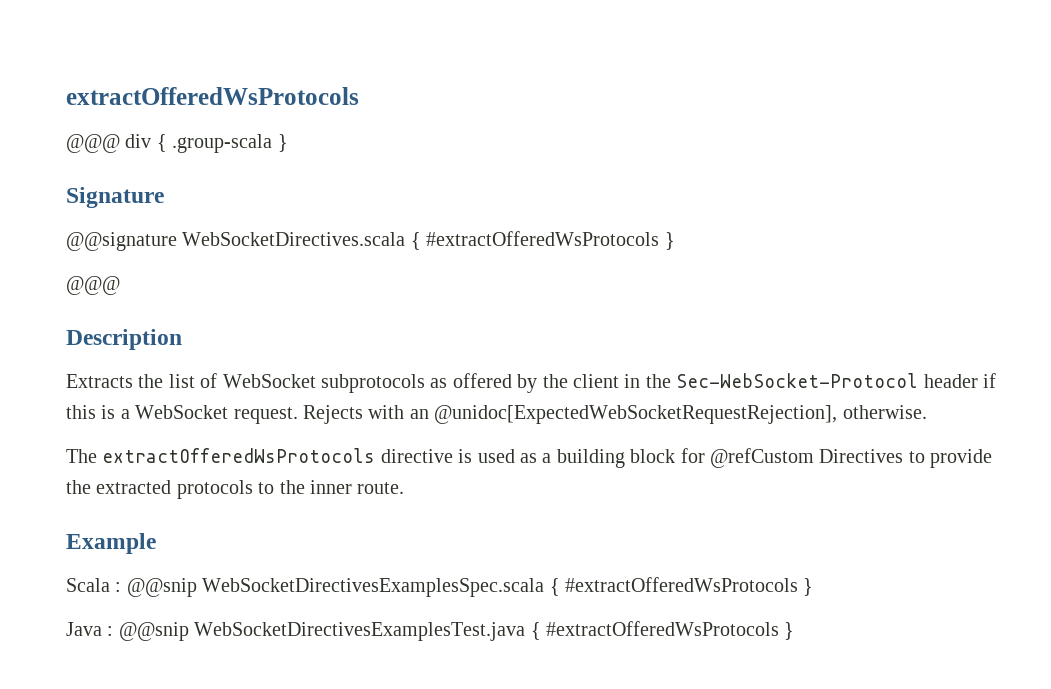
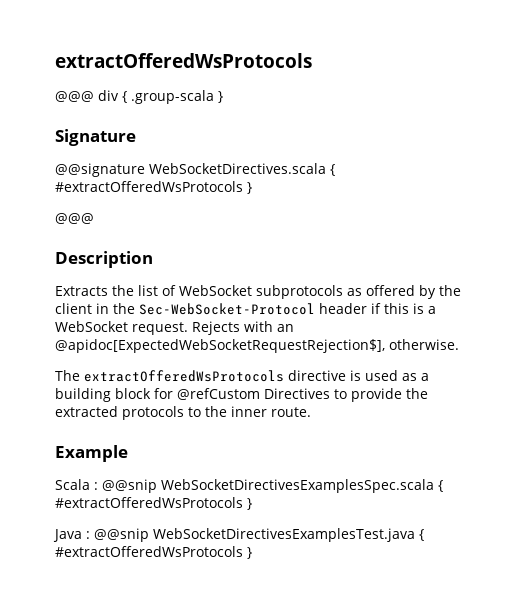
[434,405,838,424] @unidoc[ExpectedWebSocketRequestRejection], -> [55,339,385,353] @apidoc[ExpectedWebSocketRequestRejection$],

